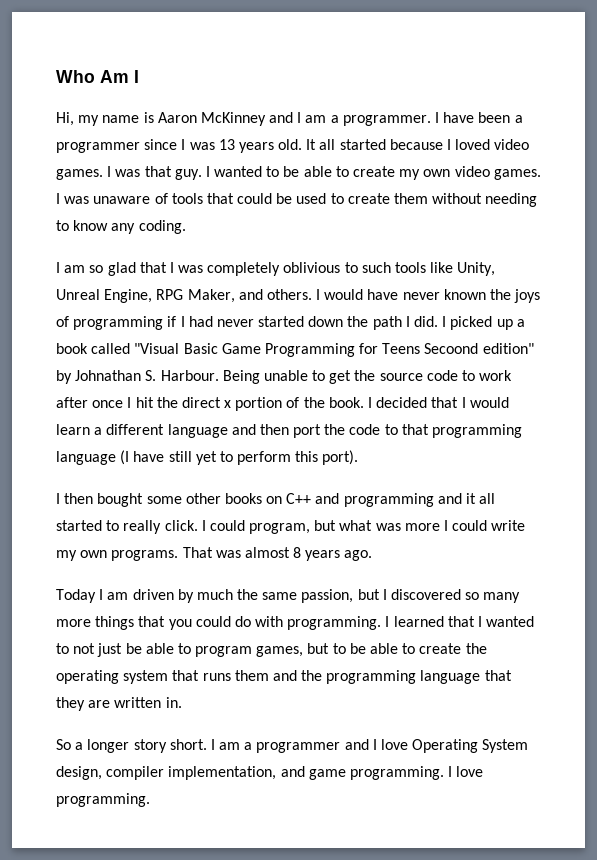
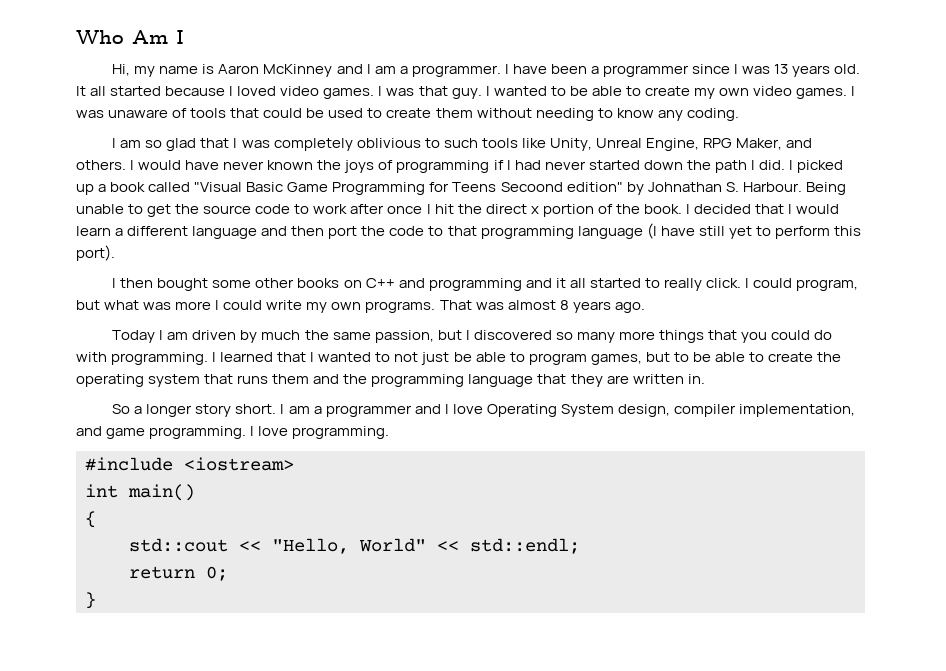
(150, 800) none -> [85,457,294,471] [85,484,195,501] [85,511,96,528] [129,538,580,554] [129,566,228,581] [85,592,96,609] // #include <iostream> // int main() // { // std::cout << "Hello, World" << std::endl; // return 0; // }

